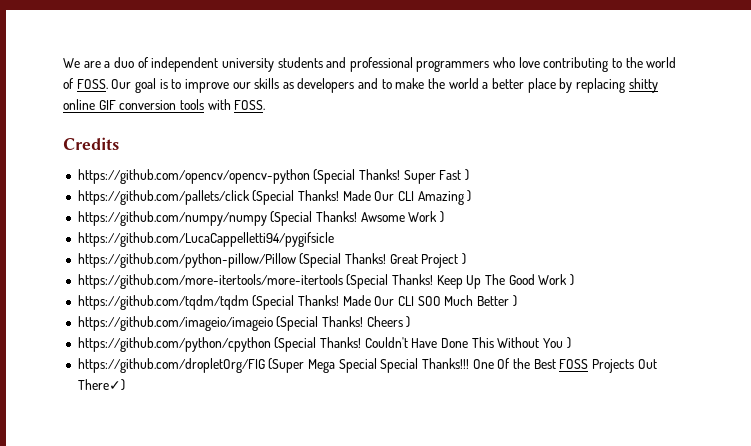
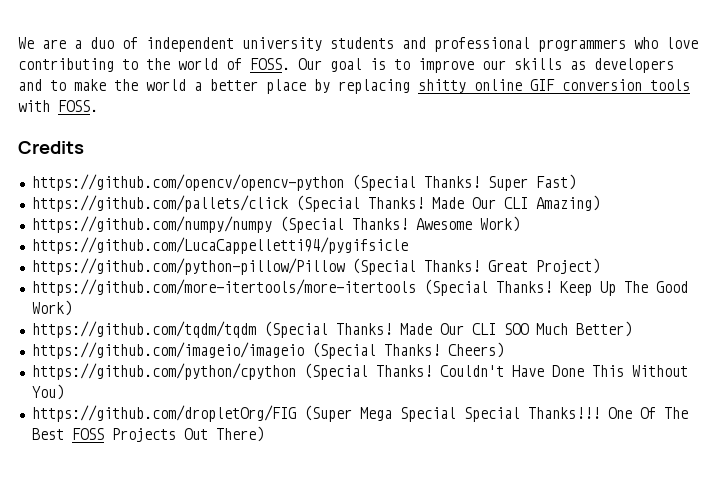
[439,169,470,181] Fast ) -> [535,174,576,190] Fast)
[417,190,472,205] Amazing ) -> [535,195,600,211] Amazing)
[360,211,445,223] Awsome Work ) -> [415,216,520,232] Awesome Work)
[421,253,467,268] Project ) -> [535,258,600,274] Project)
[538,274,574,286] Work ) -> [31,300,72,316] Work)
[476,295,517,307] Better ) -> [575,321,632,337] Better)
[366,316,411,328] Cheers ) -> [447,342,504,358] Cheers)
[542,337,571,349] You ) -> [31,384,64,400] You)
[512,358,530,369] the -> [663,407,688,419] The
[77,379,125,391] There✓) -> [215,426,264,442] There)

